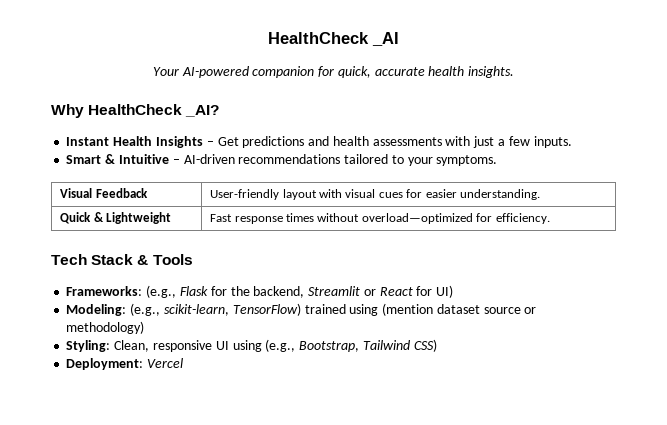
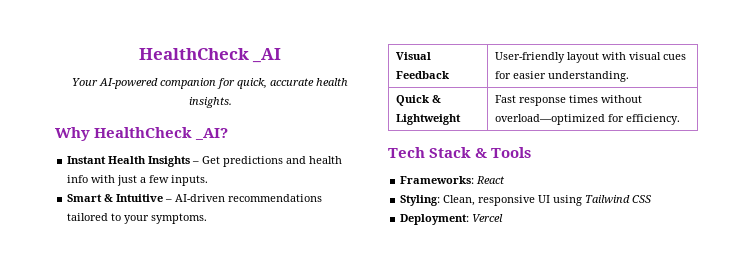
[372,137,442,146] assessments -> [67,175,89,183] info
[146,285,454,298] [66,303,537,316] [66,321,145,334] (e.g., Flask for the backend, Streamlit or React for UI) // Modeling: (e.g., scikit-learn, TensorFlow) trained using (mention dataset source or methodology) -> [476,176,506,184] React
[265,339,437,352] (e.g., Bootstrap, Tailwind CSS) -> [585,195,653,203] Tailwind CSS

